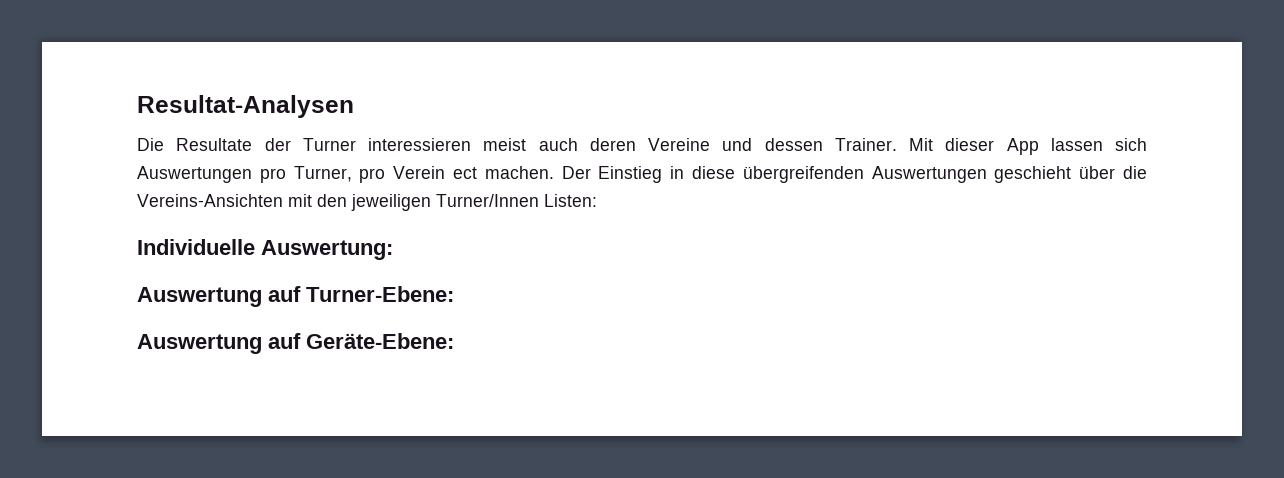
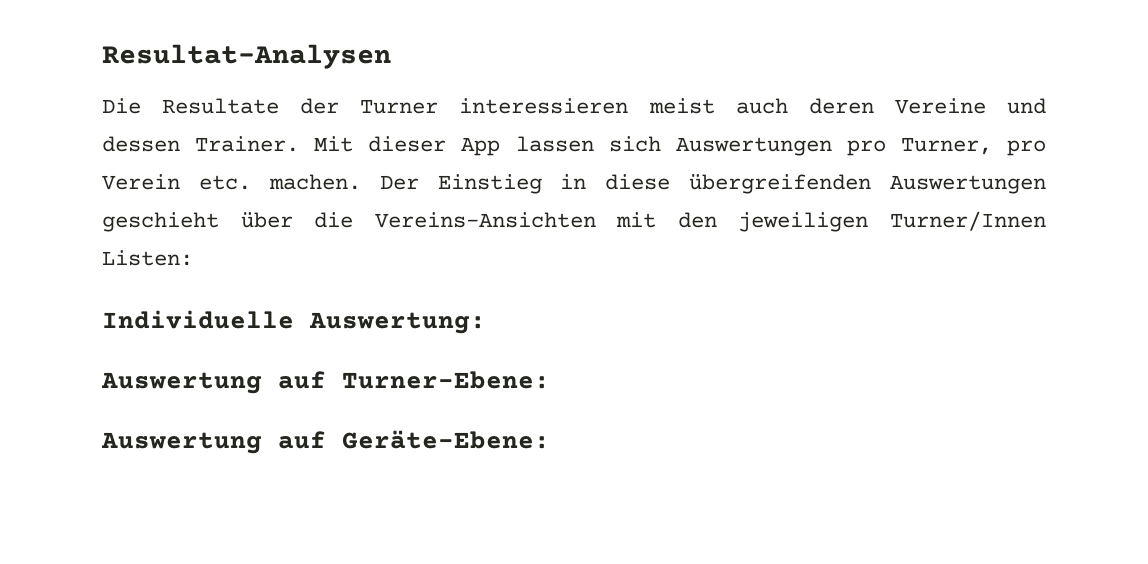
[453,167,478,179] ect -> [198,175,251,190] etc.

